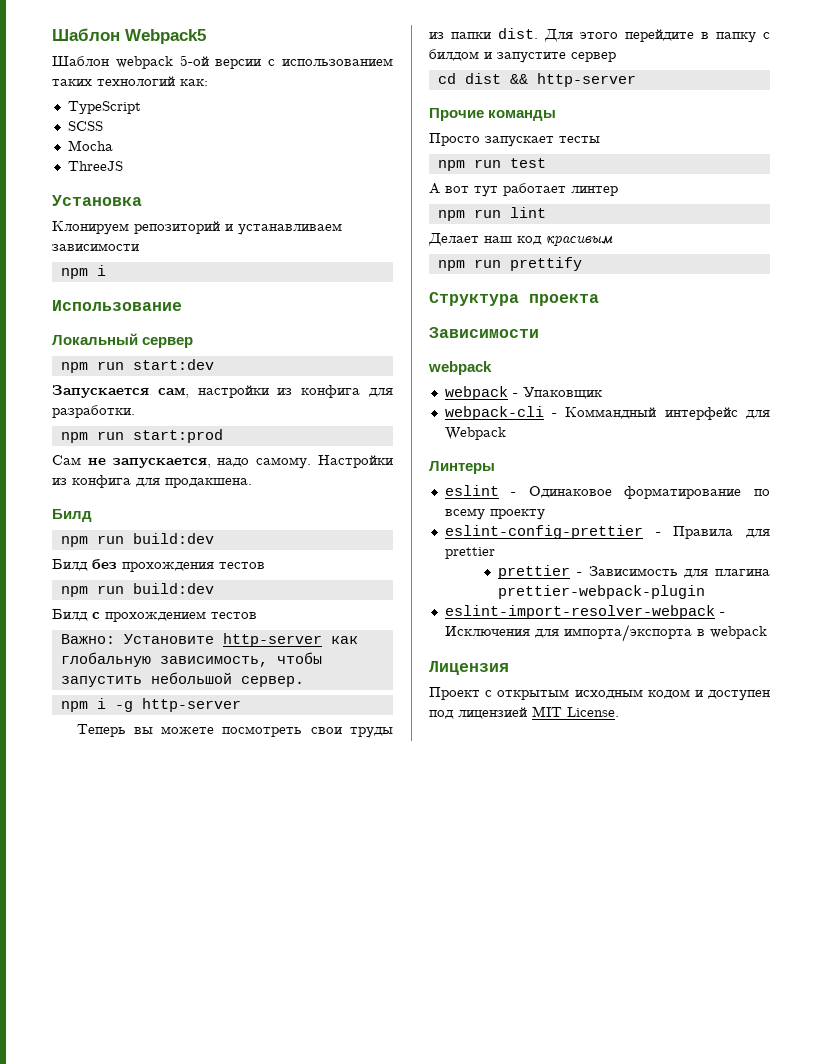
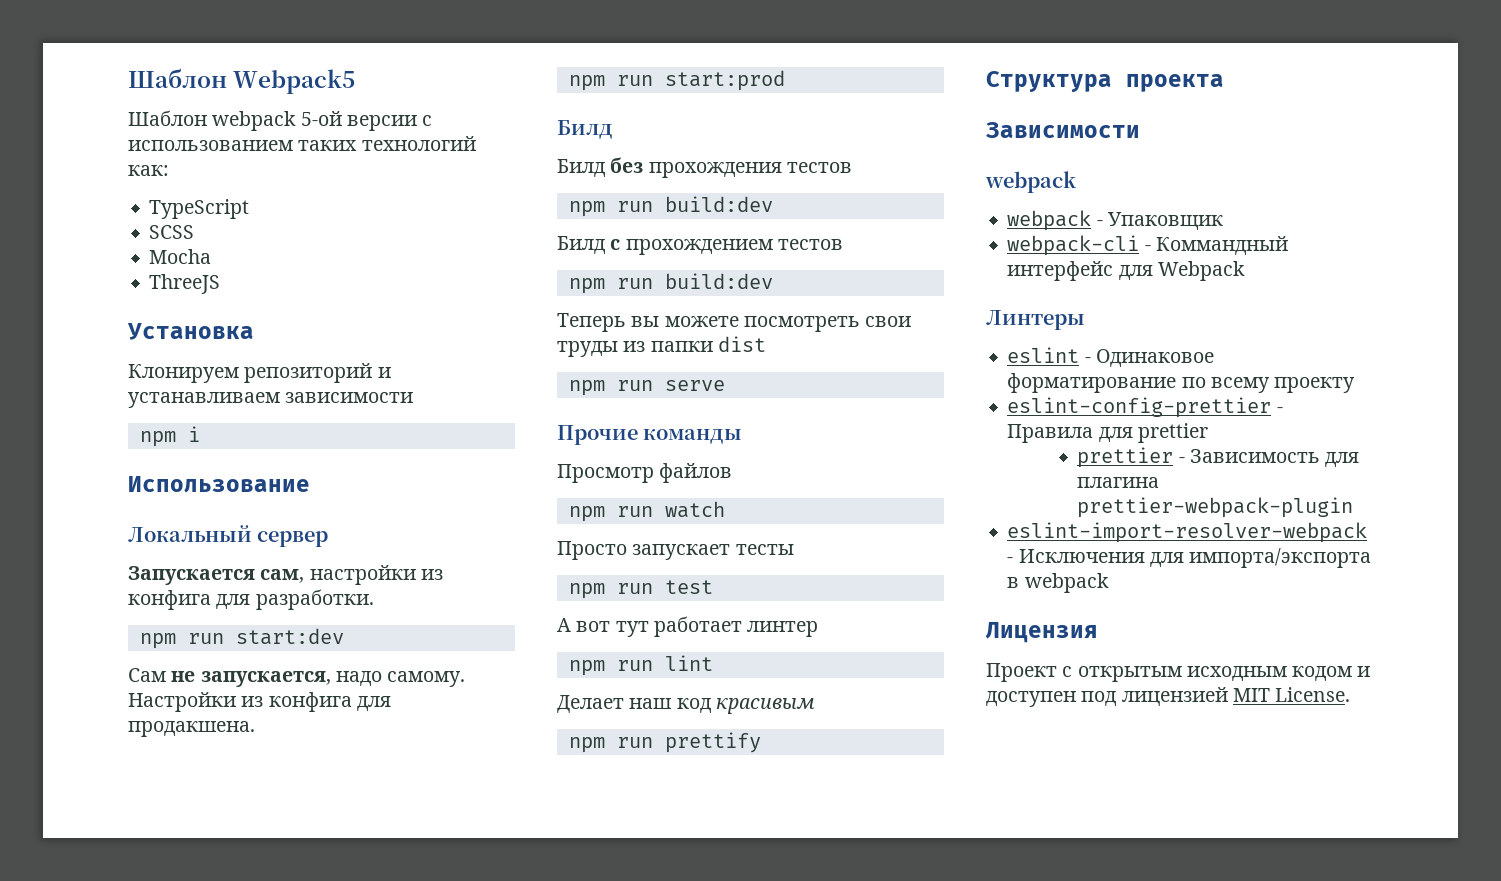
[60,359,214,373] // npm run start:dev -> (329, 539) none
[132,429,223,443] start:prod -> [235,628,344,645] start:dev
[52,509,92,522] [60,533,214,547] // Билд // npm run build:dev -> [568,70,785,91] [557,120,613,139] // npm run start:prod // Билд
[60,633,358,647] [60,652,322,667] [60,672,304,687] [60,698,241,712] Важно: Установите http-server как глобальную зависимость, чтобы запустить небольшой сервер. // npm i -g http-server -> [568,273,773,294] npm run build:dev
[498,28,770,43] [429,49,616,63] [437,73,636,87] [429,108,557,121] dist. Для этого перейдите в папку с билдом и запустите сервер // cd dist && http-server // Прочие команды -> [717,336,766,352] [568,380,725,396] [557,425,743,445] [557,463,733,483] [568,501,725,522] dist // npm run serve // Прочие команды // Просмотр файлов // npm run watch

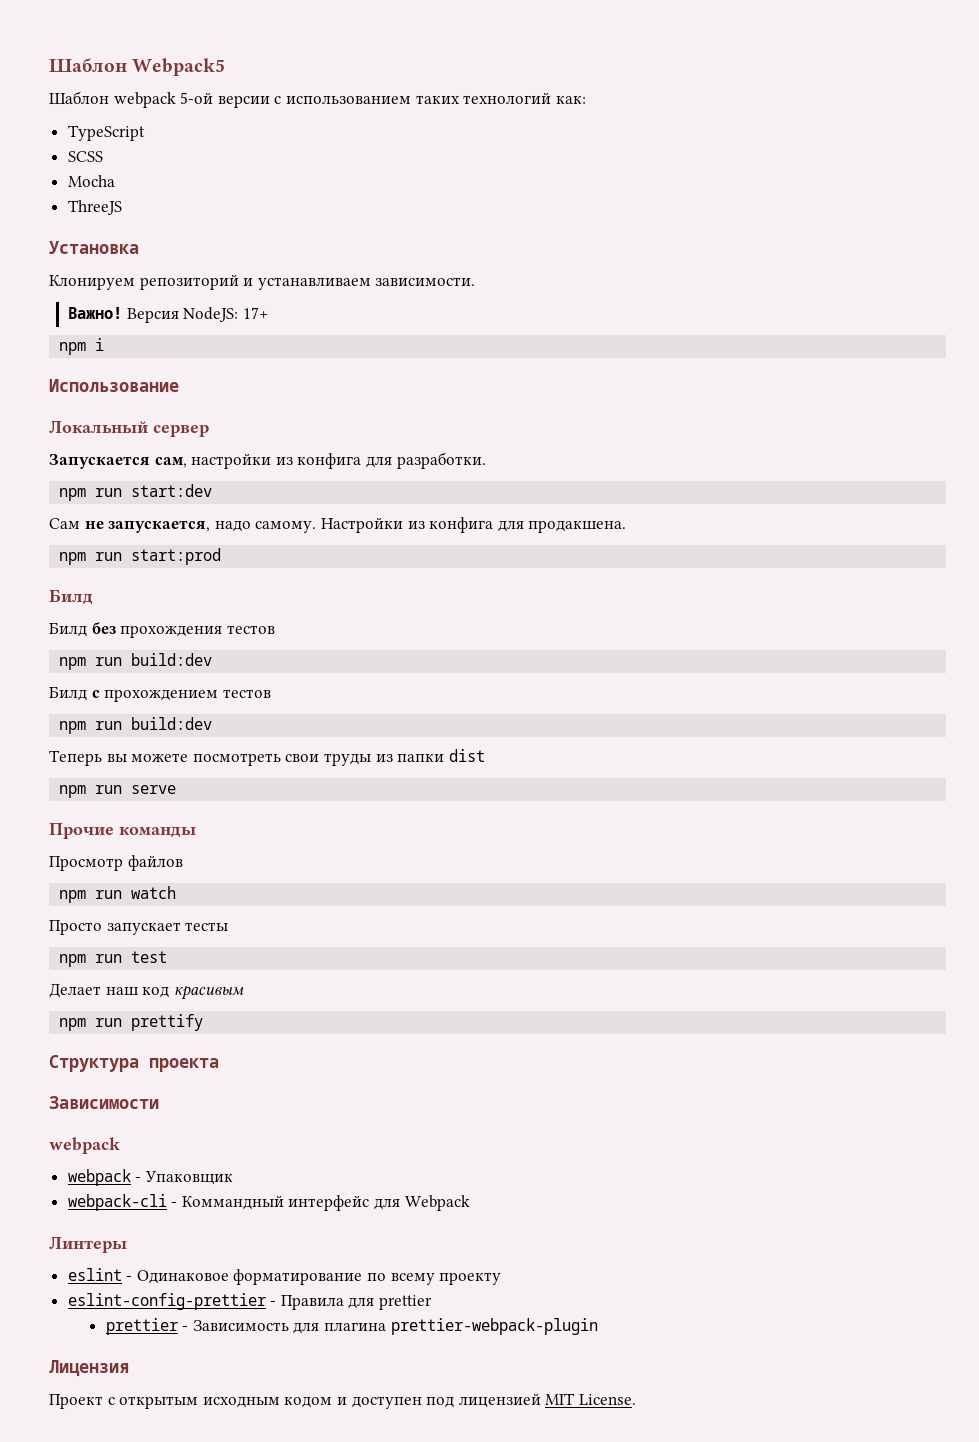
[285,392,414,403] зависимости -> [375,277,476,286] [67,307,268,323] зависимости. // Важно! Версия NodeJS: 17+
[557,616,819,637] [568,655,713,676] // А вот тут работает линтер // npm run lint -> (168, 957) none
[1007,522,1368,543] [1007,548,1372,568] [1007,573,1109,593] // eslint-import-resolver-webpack - Исключения для импорта/экспорта в webpack -> (598, 1326) none

